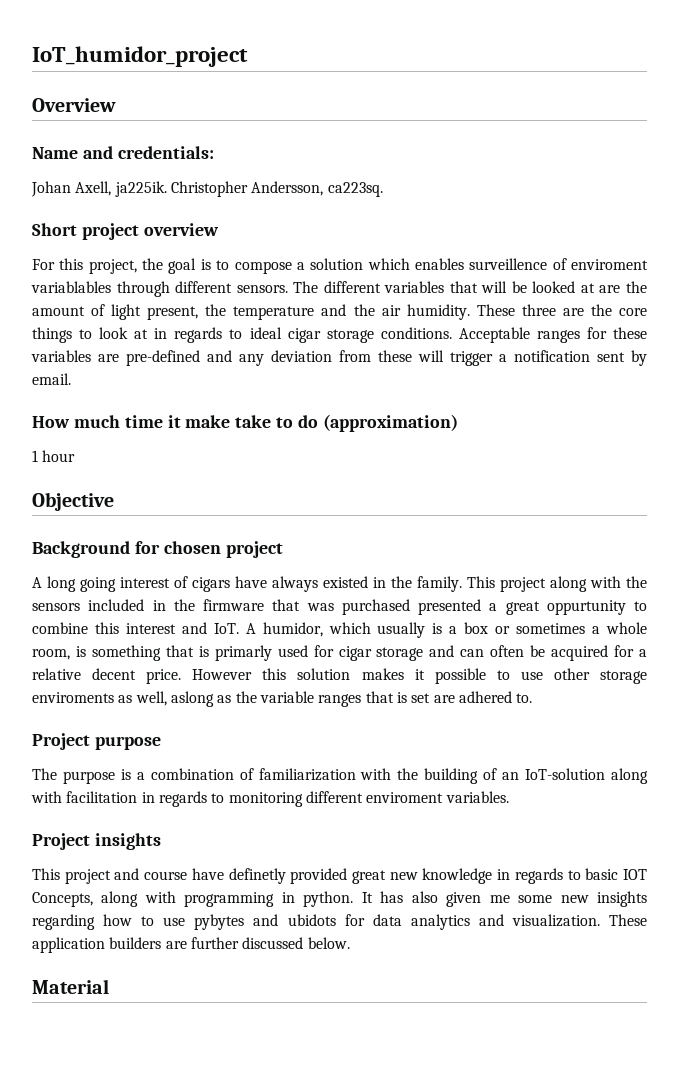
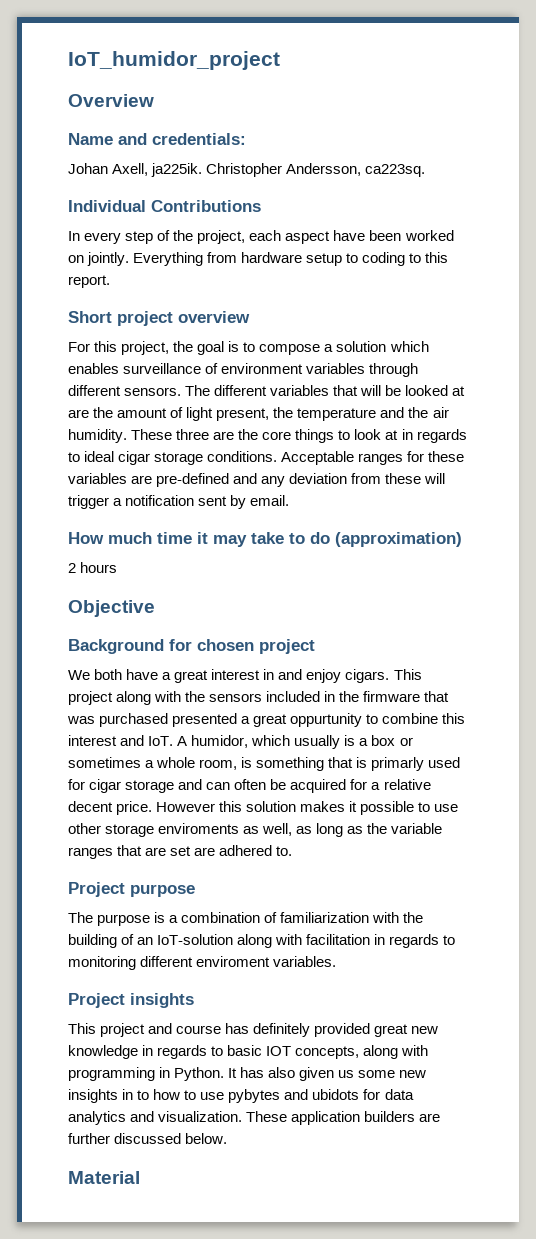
(383, 189) none -> [68,200,261,212] [68,230,454,244] [68,252,449,266] [68,275,110,288] // Individual Contributions // In every step of the project, each aspect have been worked on jointly. Everything from hardware setup to coding to this report.
[469,258,648,270] [31,281,111,293] surveillence of enviroment variablables -> [123,363,366,374] surveillance of environment variables
[185,415,231,428] make -> [213,535,247,547] may
[32,450,76,462] 1 hour -> [68,562,118,573] 2 hours
[32,576,462,592] A long going interest of cigars have always existed in the family. -> [68,669,390,683] We both have a great interest in and enjoy cigars.
[170,691,214,707] aslong -> [296,823,344,837] as long
[396,692,407,703] is -> [145,847,167,856] are
[191,868,286,884] have definetly -> [225,1023,311,1037] has definitely
[32,892,93,907] Concepts, -> [295,1046,360,1059] concepts,
[303,891,354,907] python. -> [174,1067,225,1081] Python.
[489,895,510,903] me -> [338,1070,355,1078] us
[32,914,95,930] regarding -> [122,1089,150,1100] in to

